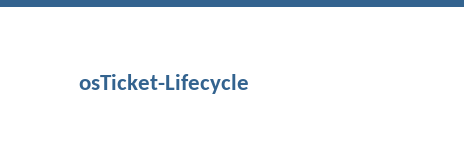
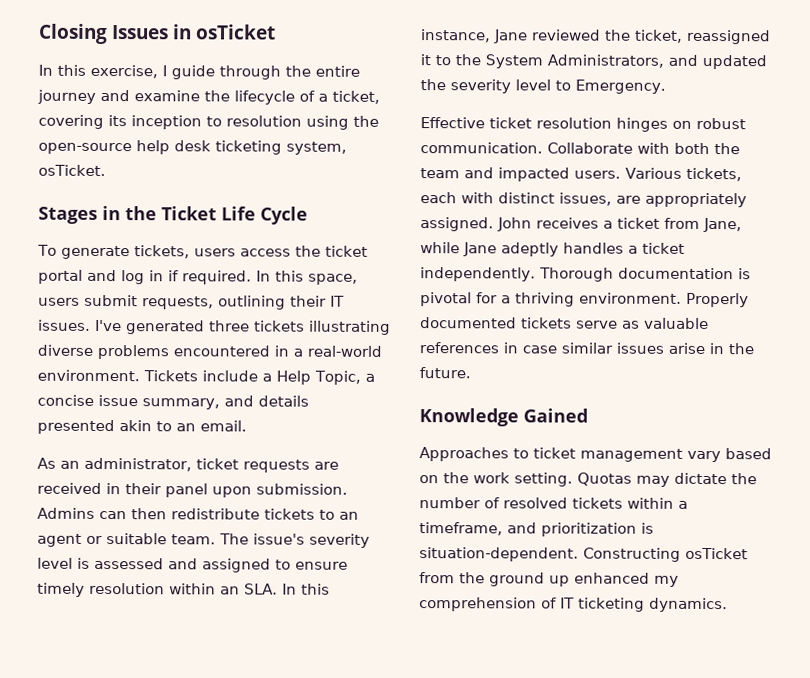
[79,74,249,94] osTicket-Lifecycle -> [38,23,277,45] [38,64,360,80] [37,89,380,105] [38,114,379,130] [38,140,347,155] [38,164,106,177] [38,205,308,225] [37,244,368,260] [38,269,358,285] [38,294,345,310] [38,319,391,335] [37,344,382,360] [37,369,375,385] [37,394,309,410] [37,419,247,435] [37,457,339,473] [37,482,348,498] [37,507,359,520] [37,533,370,548] [37,557,348,573] [37,582,330,597] [420,29,771,45] [420,54,767,70] [420,79,666,94] [420,117,746,132] [420,142,740,155] [420,167,742,182] [420,192,747,208] [420,217,742,233] [420,242,685,257] [420,267,751,282] [420,292,749,308] [420,317,709,330] [419,342,754,355] [419,367,471,379] [419,408,588,427] [419,447,772,463] [419,472,757,487] [419,497,688,509] [419,522,654,537] [419,547,748,562] [419,572,679,587] [419,597,728,613] Closing Issues in osTicket // In this exercise, I guide through the entire journey and examine the lifecycle of a ticket, covering its inception to resolution using the open-source help desk ticketing system, osTicket. // Stages in the Ticket Life Cycle // To generate tickets, users access the ticket portal and log in if required. In this space, users submit requests, outlining their IT issues. I've generated three tickets illustrating diverse problems encountered in a real-world environment. Tickets include a Help Topic, a concise issue summary, and details presented akin to an email. // As an administrator, ticket requests are received in their panel upon submission. Admins can then redistribute tickets to an agent or suitable team. The issue's severity level is assessed and assigned to ensure timely resolution within an SLA. In this instance, Jane reviewed the ticket, reassigned it to the System Administrators, and updated the severity level to Emergency. // Effective ticket resolution hinges on robust communication. Collaborate with both the team and impacted users. Various tickets, each with distinct issues, are appropriately assigned. John receives a ticket from Jane, while Jane adeptly handles a ticket independently. Thorough documentation is pivotal for a thriving environment. Properly documented tickets serve as valuable references in case similar issues arise in the future. // Knowledge Gained // Approaches to ticket management vary based on the work setting. Quotas may dictate the number of resolved tickets within a timeframe, and prioritization is situation-dependent. Constructing osTicket from the ground up enhanced my comprehension of IT ticketing dynamics.

